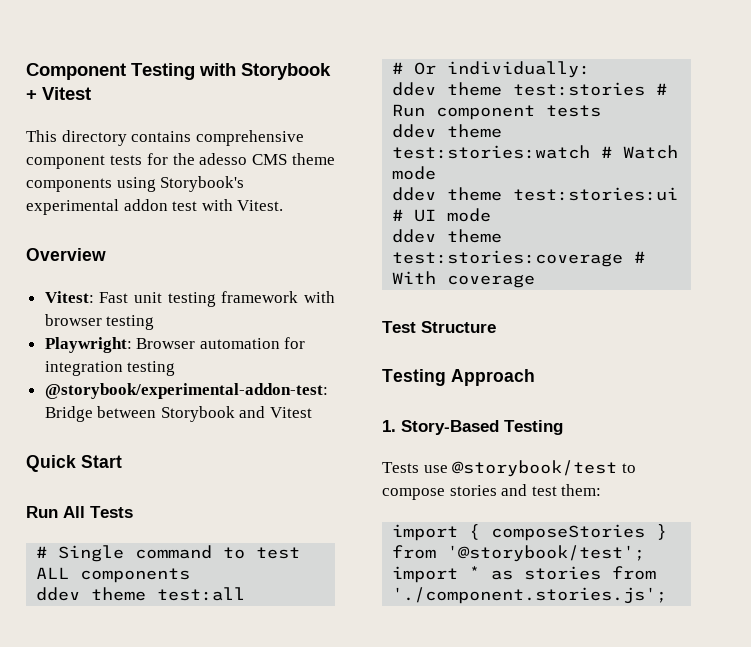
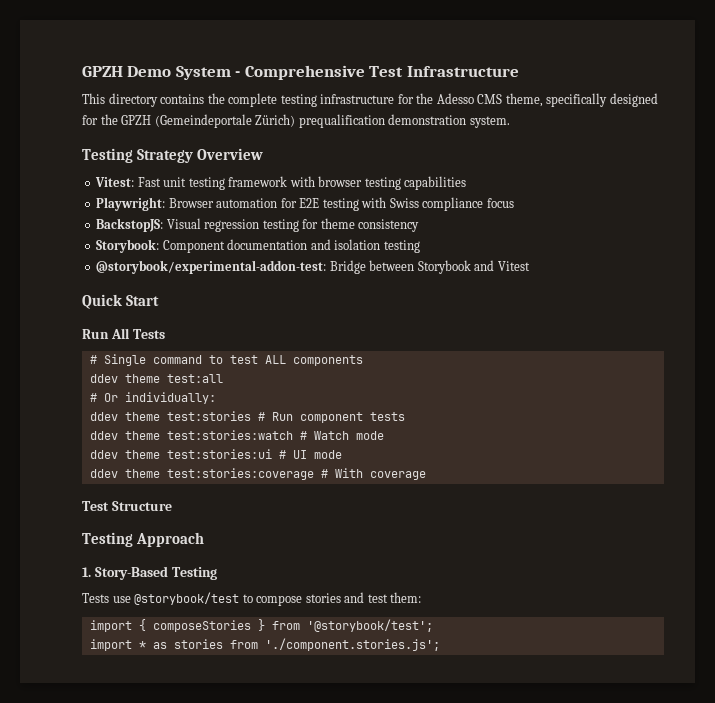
[26,63,331,80] [26,87,91,100] [26,130,304,146] [26,153,335,169] [26,176,245,192] [26,199,284,215] Component Testing with Storybook + Vitest // This directory contains comprehensive component tests for the adesso CMS theme components using Storybook's experimental addon test with Vitest. // -> [82,65,519,80] [82,93,658,107] [82,114,510,128] [82,148,194,163] GPZH Demo System - Comprehensive Test Infrastructure // This directory contains the complete testing infrastructure for the Adesso CMS theme, specifically designed for the GPZH (Gemeindeportale Zürich) prequalification demonstration system. // Testing Strategy
(155, 322) none -> [404,176,467,190] capabilities
[44,361,123,376] integration -> [299,197,514,211] [96,218,420,232] [96,239,381,253] E2E testing with Swiss compliance focus // BackstopJS: Visual regression testing for theme consistency // Storybook: Component documentation and isolation

